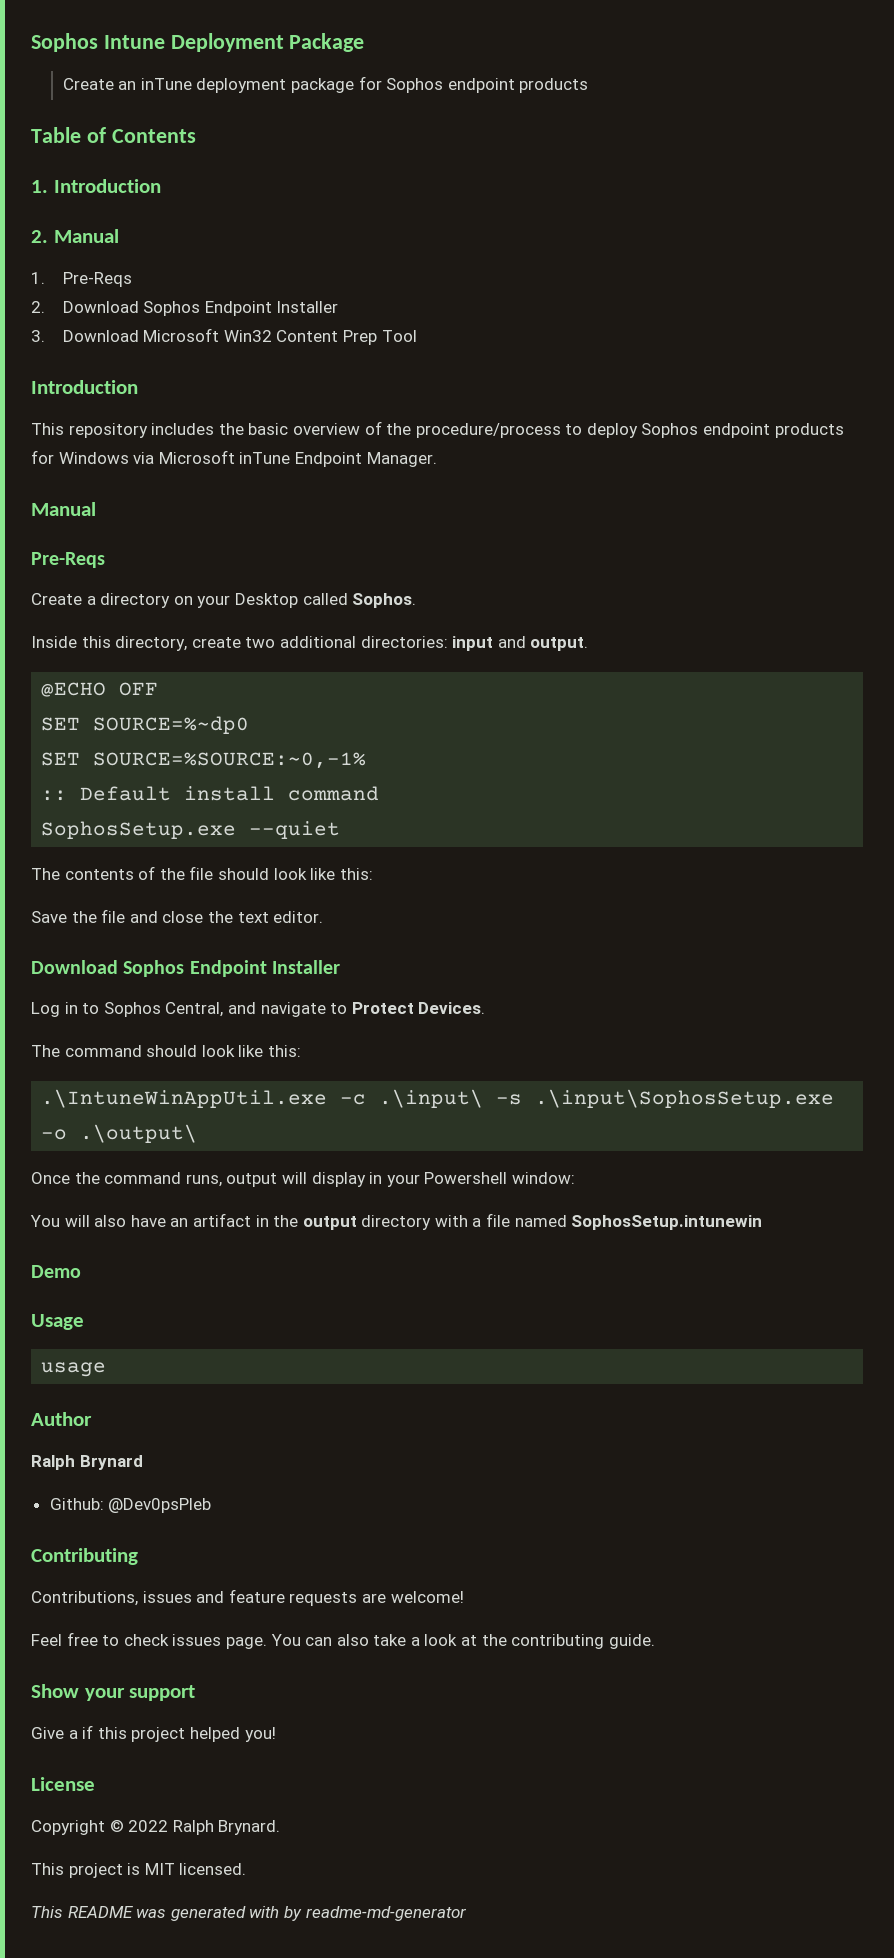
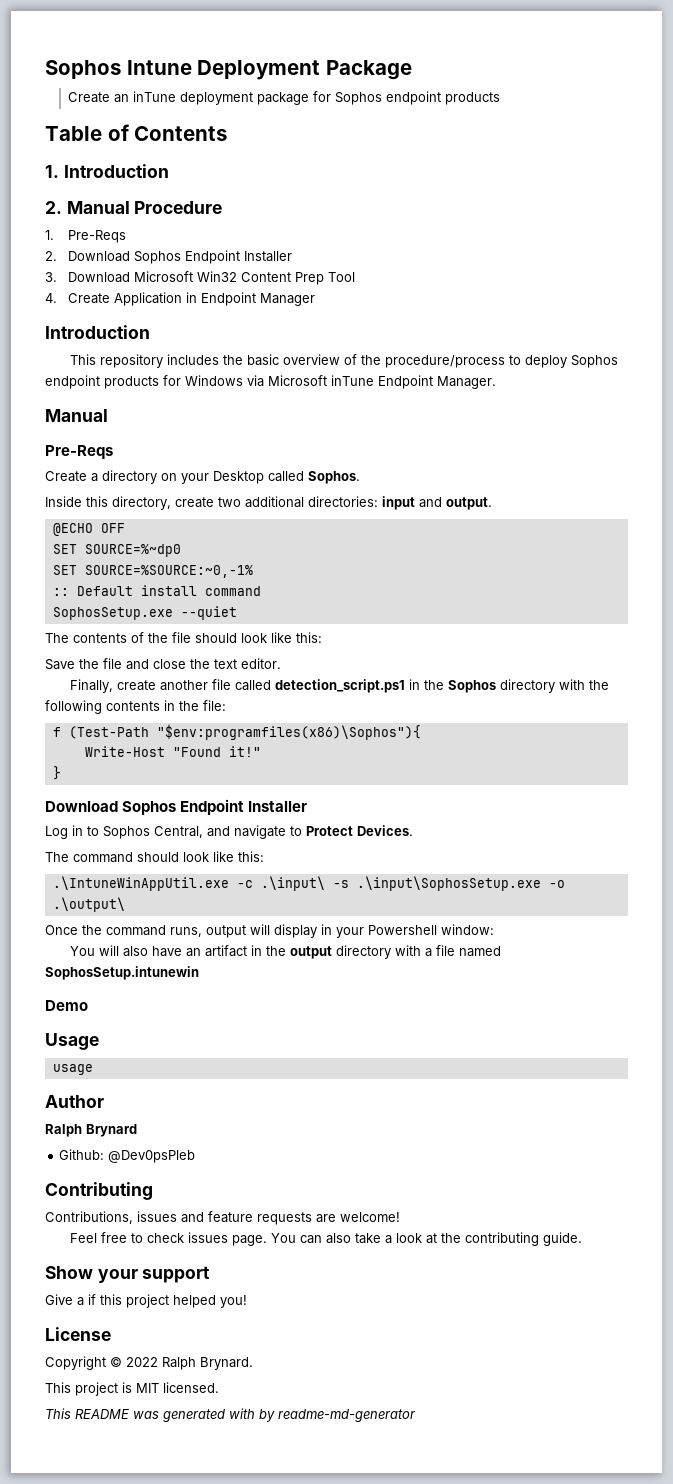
(119, 236) none -> [134,201,223,214] Procedure
(417, 336) none -> [45,292,316,306] // 4. Create Application in Endpoint Manager
(324, 917) none -> [69,679,609,693] [45,700,226,714] [52,724,421,740] [84,746,261,757] [52,766,61,780] // Finally, create another file called detection_script.ps1 in the Sophos directory with the following contents in the file: // f (Test-Path "$env:programfiles(x86)\Sophos"){ // Write-Host "Found it!" // }

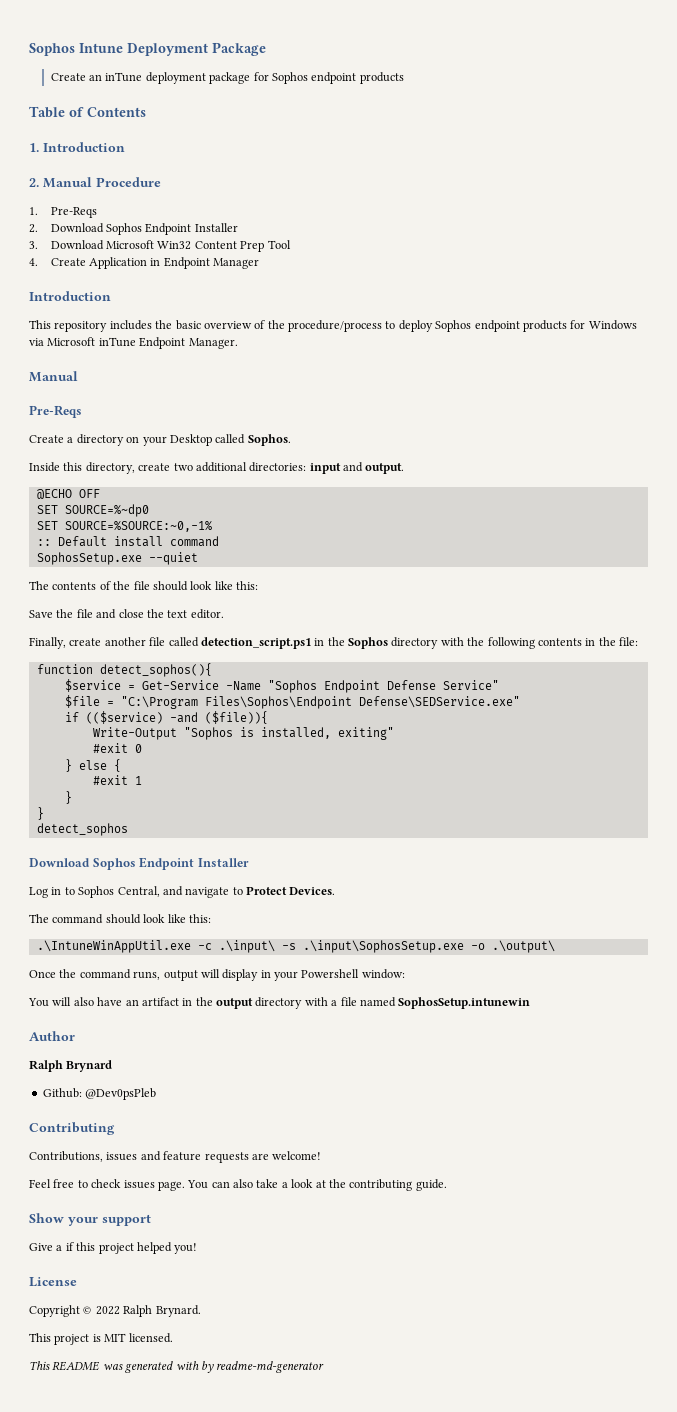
[52,724,421,740] [84,746,261,757] [52,766,61,780] f (Test-Path "$env:programfiles(x86)\Sophos"){ // Write-Host "Found it!" // } -> [36,663,212,677] [64,679,499,693] [64,695,520,709] [64,711,268,724] [92,727,394,740] [92,743,142,753] [64,759,121,772] [92,775,142,785] [64,791,72,804] [36,807,44,820] [36,823,128,836] function detect_sophos(){ // $service = Get-Service -Name "Sophos Endpoint Defense Service" // $file = "C:\Program Files\Sophos\Endpoint Defense\SEDService.exe" // if (($service) -and ($file)){ // Write-Output "Sophos is installed, exiting" // #exit 0 // } else { // #exit 1 // } // } // detect_sophos
[45,1000,88,1011] [45,1033,99,1050] [52,1064,93,1075] // Demo // Usage // usage -> (531, 1003) none

